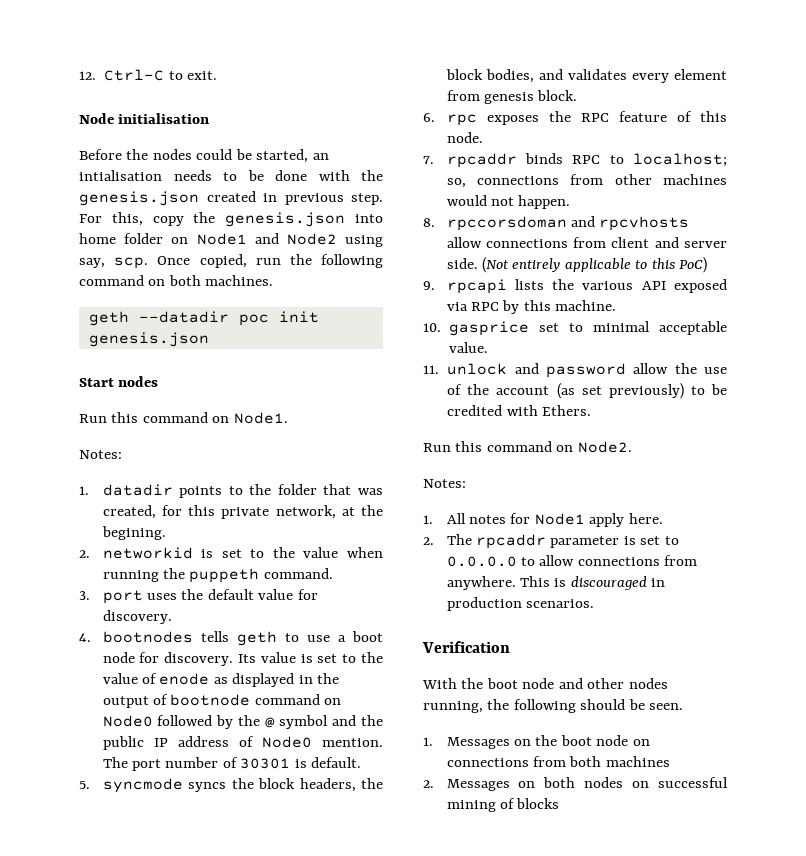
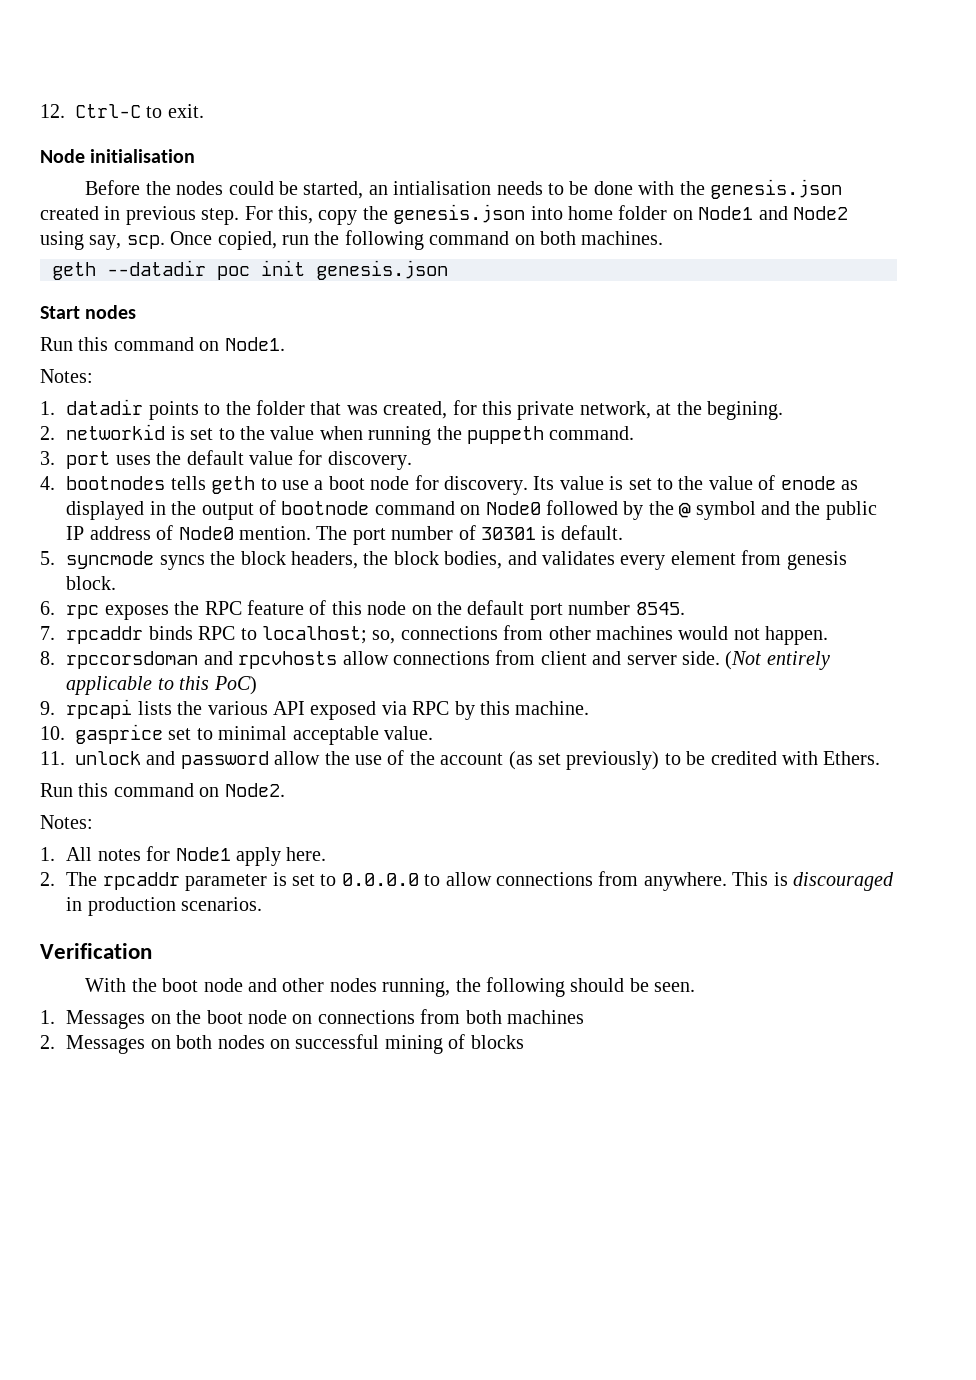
[446,132,483,143] node. -> [367,600,685,620] node on the default port number 8545.

